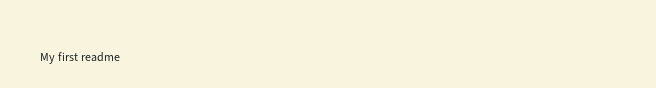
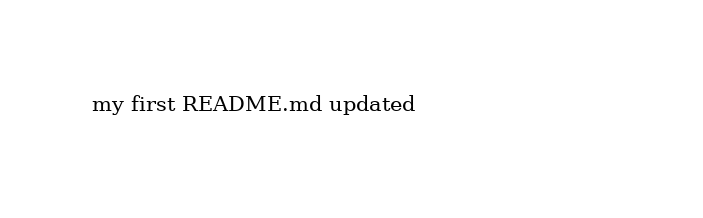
[40,52,121,64] My first readme -> [92,95,415,115] my first README.md updated

